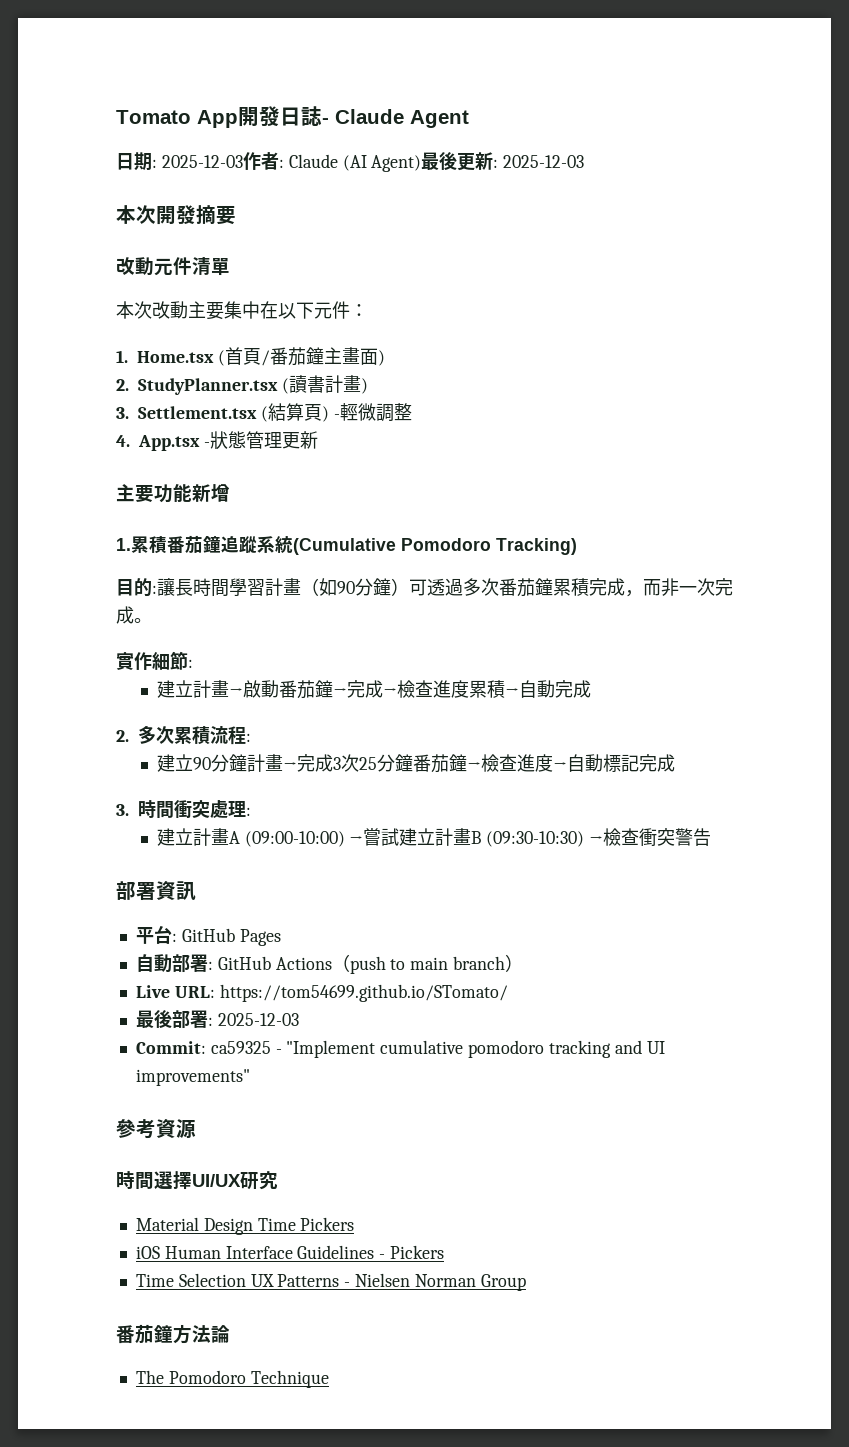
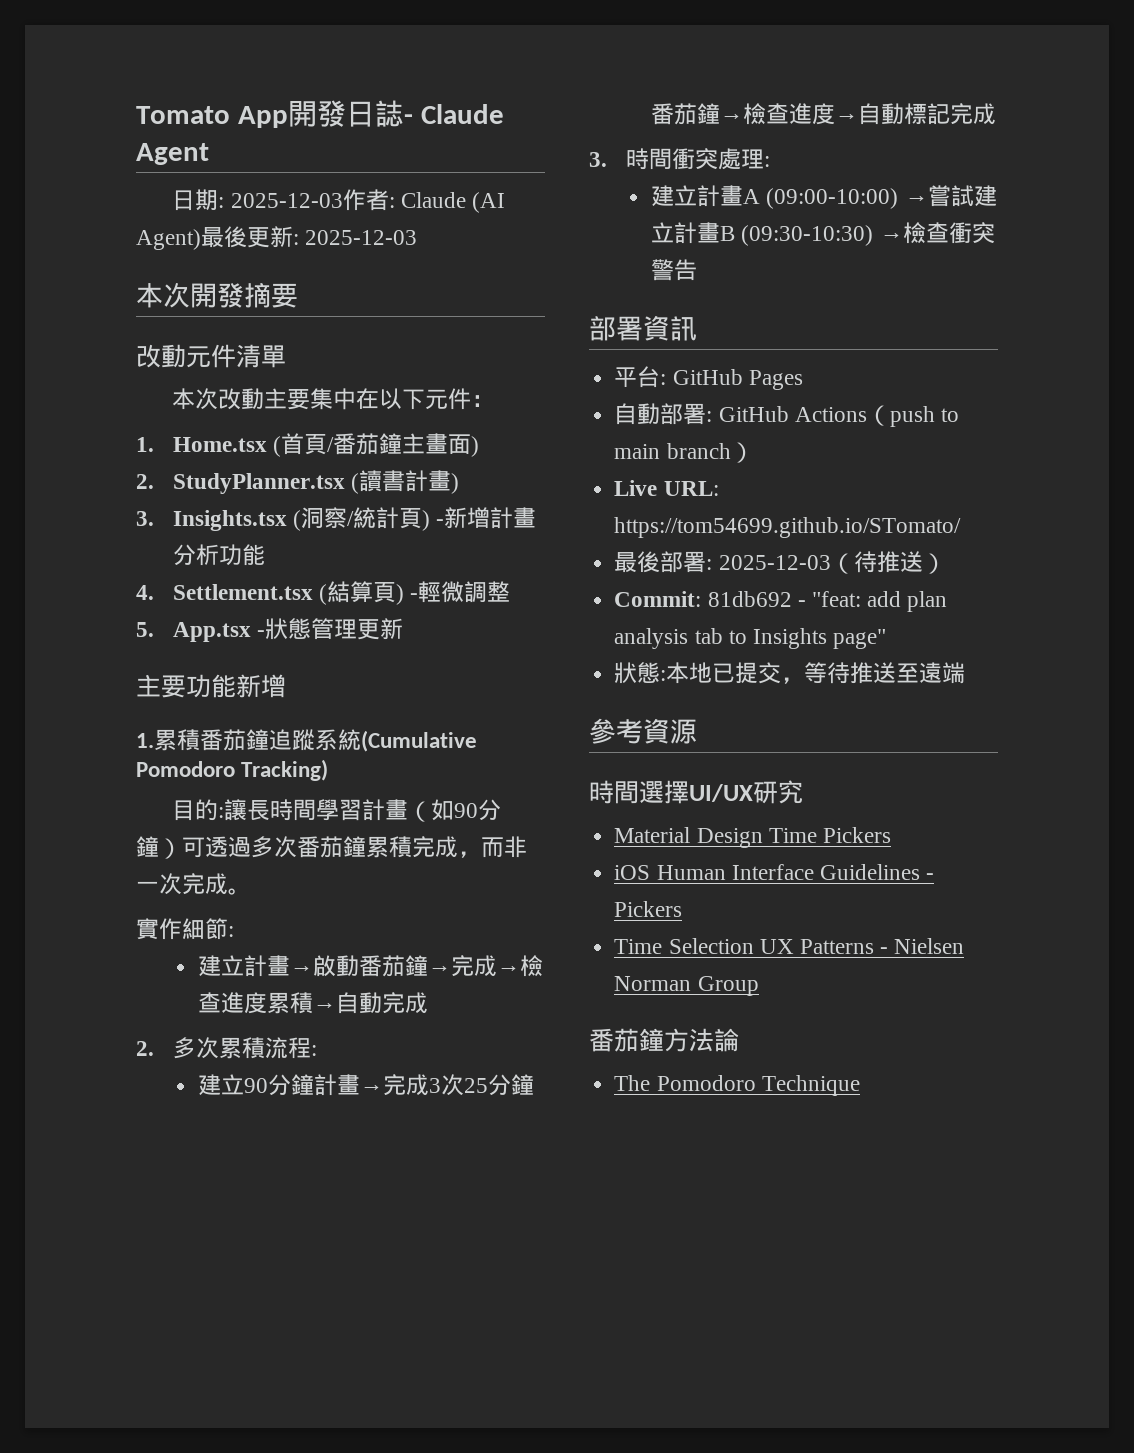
(129, 413) none -> [172,507,537,531] [172,544,265,566] [136,585,154,600] Insights.tsx (洞察/統計頁) -新增計畫分析功能 // 4.
[116,435,130,447] 4. -> [136,622,154,637] 5.
(299, 1019) none -> [830,551,946,574] （待推送）
[210,1040,665,1058] [135,1069,250,1086] ca59325 - "Implement cumulative pomodoro tracking and UI improvements" -> [707,591,948,612] [614,628,887,649] [614,662,966,684] 81db692 - "feat: add plan analysis tab to Insights page" // 狀態:本地已提交，等待推送至遠端

